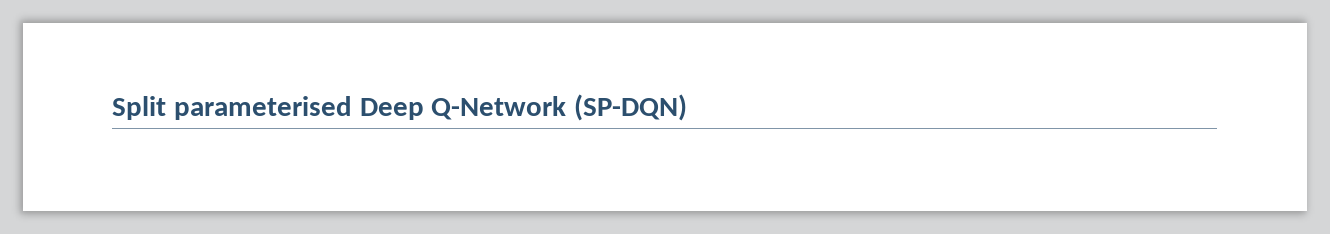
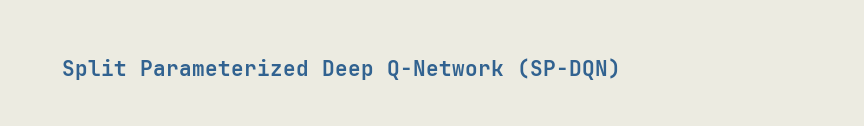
[173,96,352,120] parameterised -> [140,59,309,76] Parameterized

